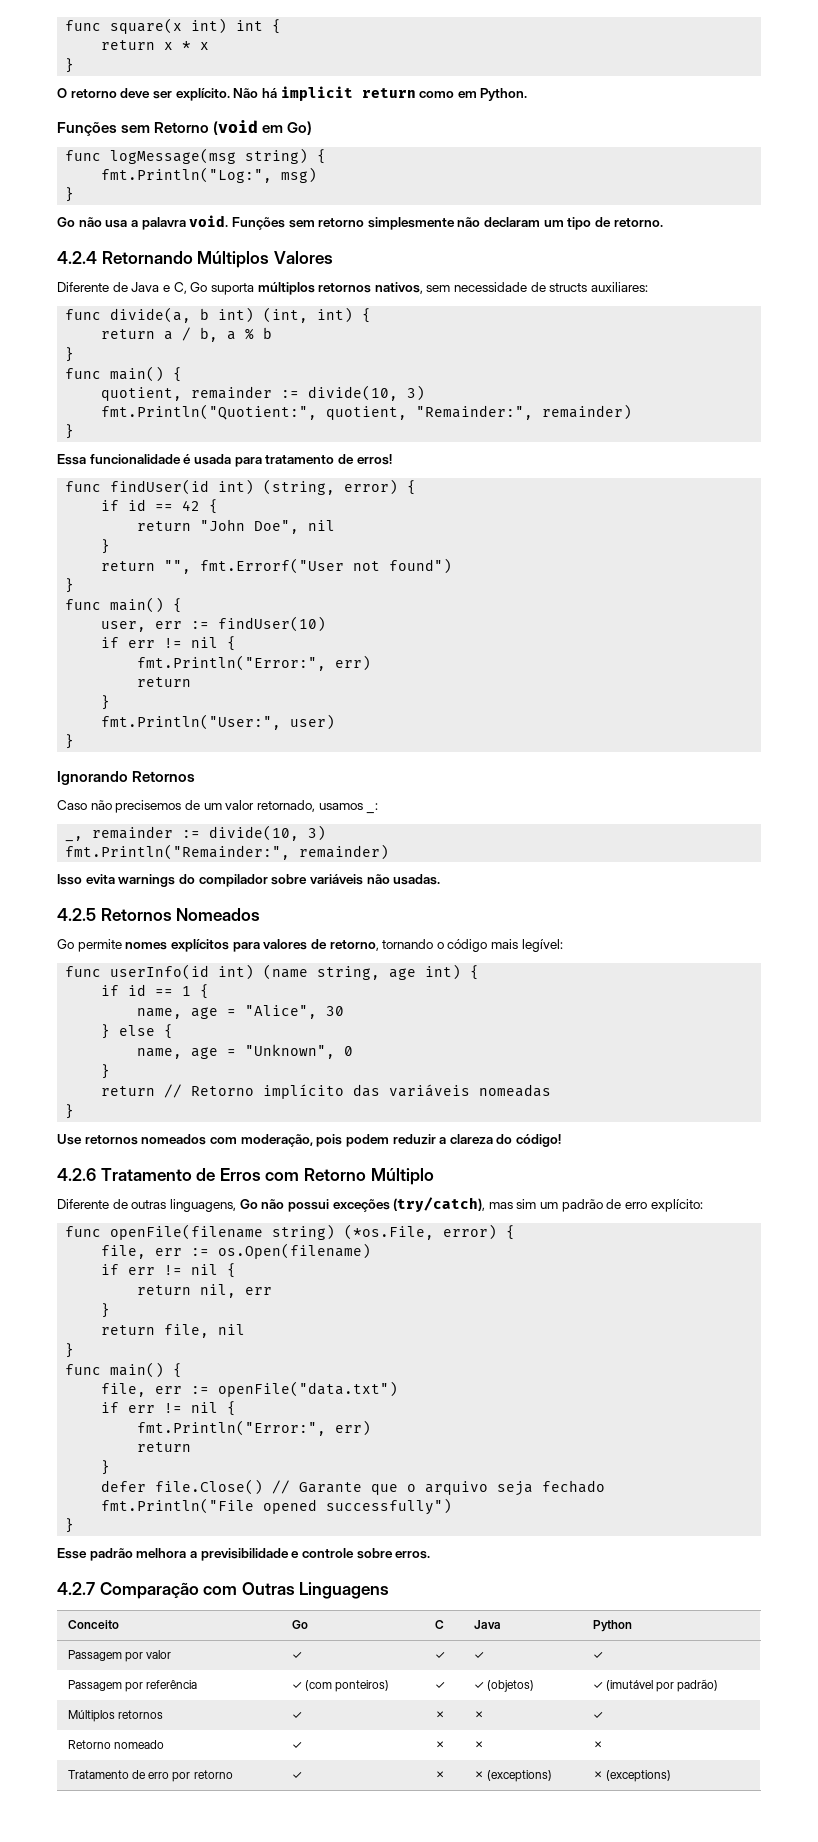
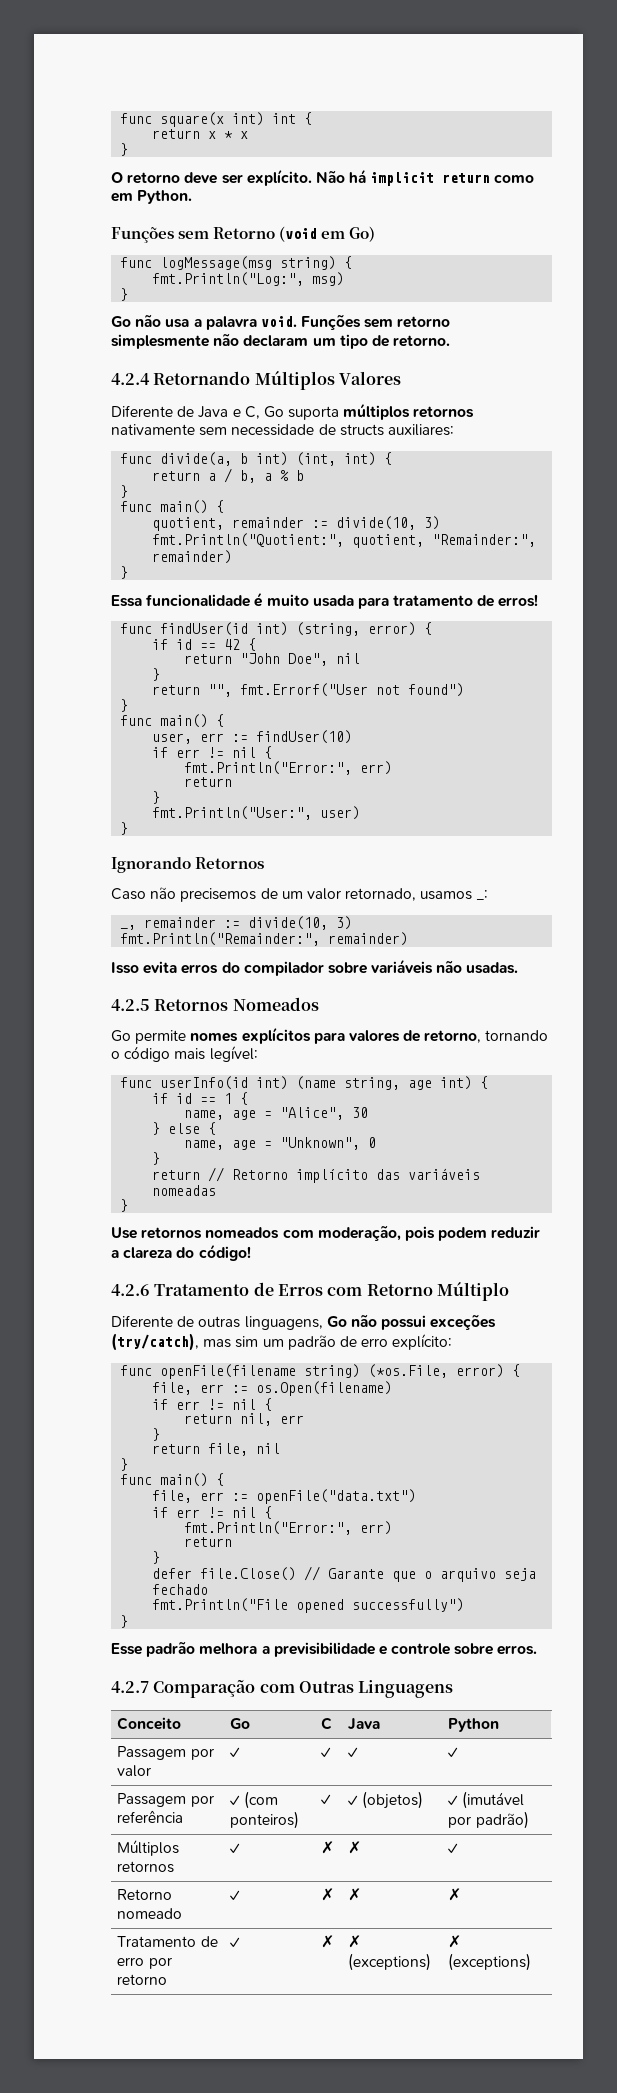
[374,282,423,294] nativos, -> [111,424,195,435] nativamente
(192, 459) none -> [266,594,309,606] muito
[118,874,176,887] warnings -> [181,964,219,974] erros

